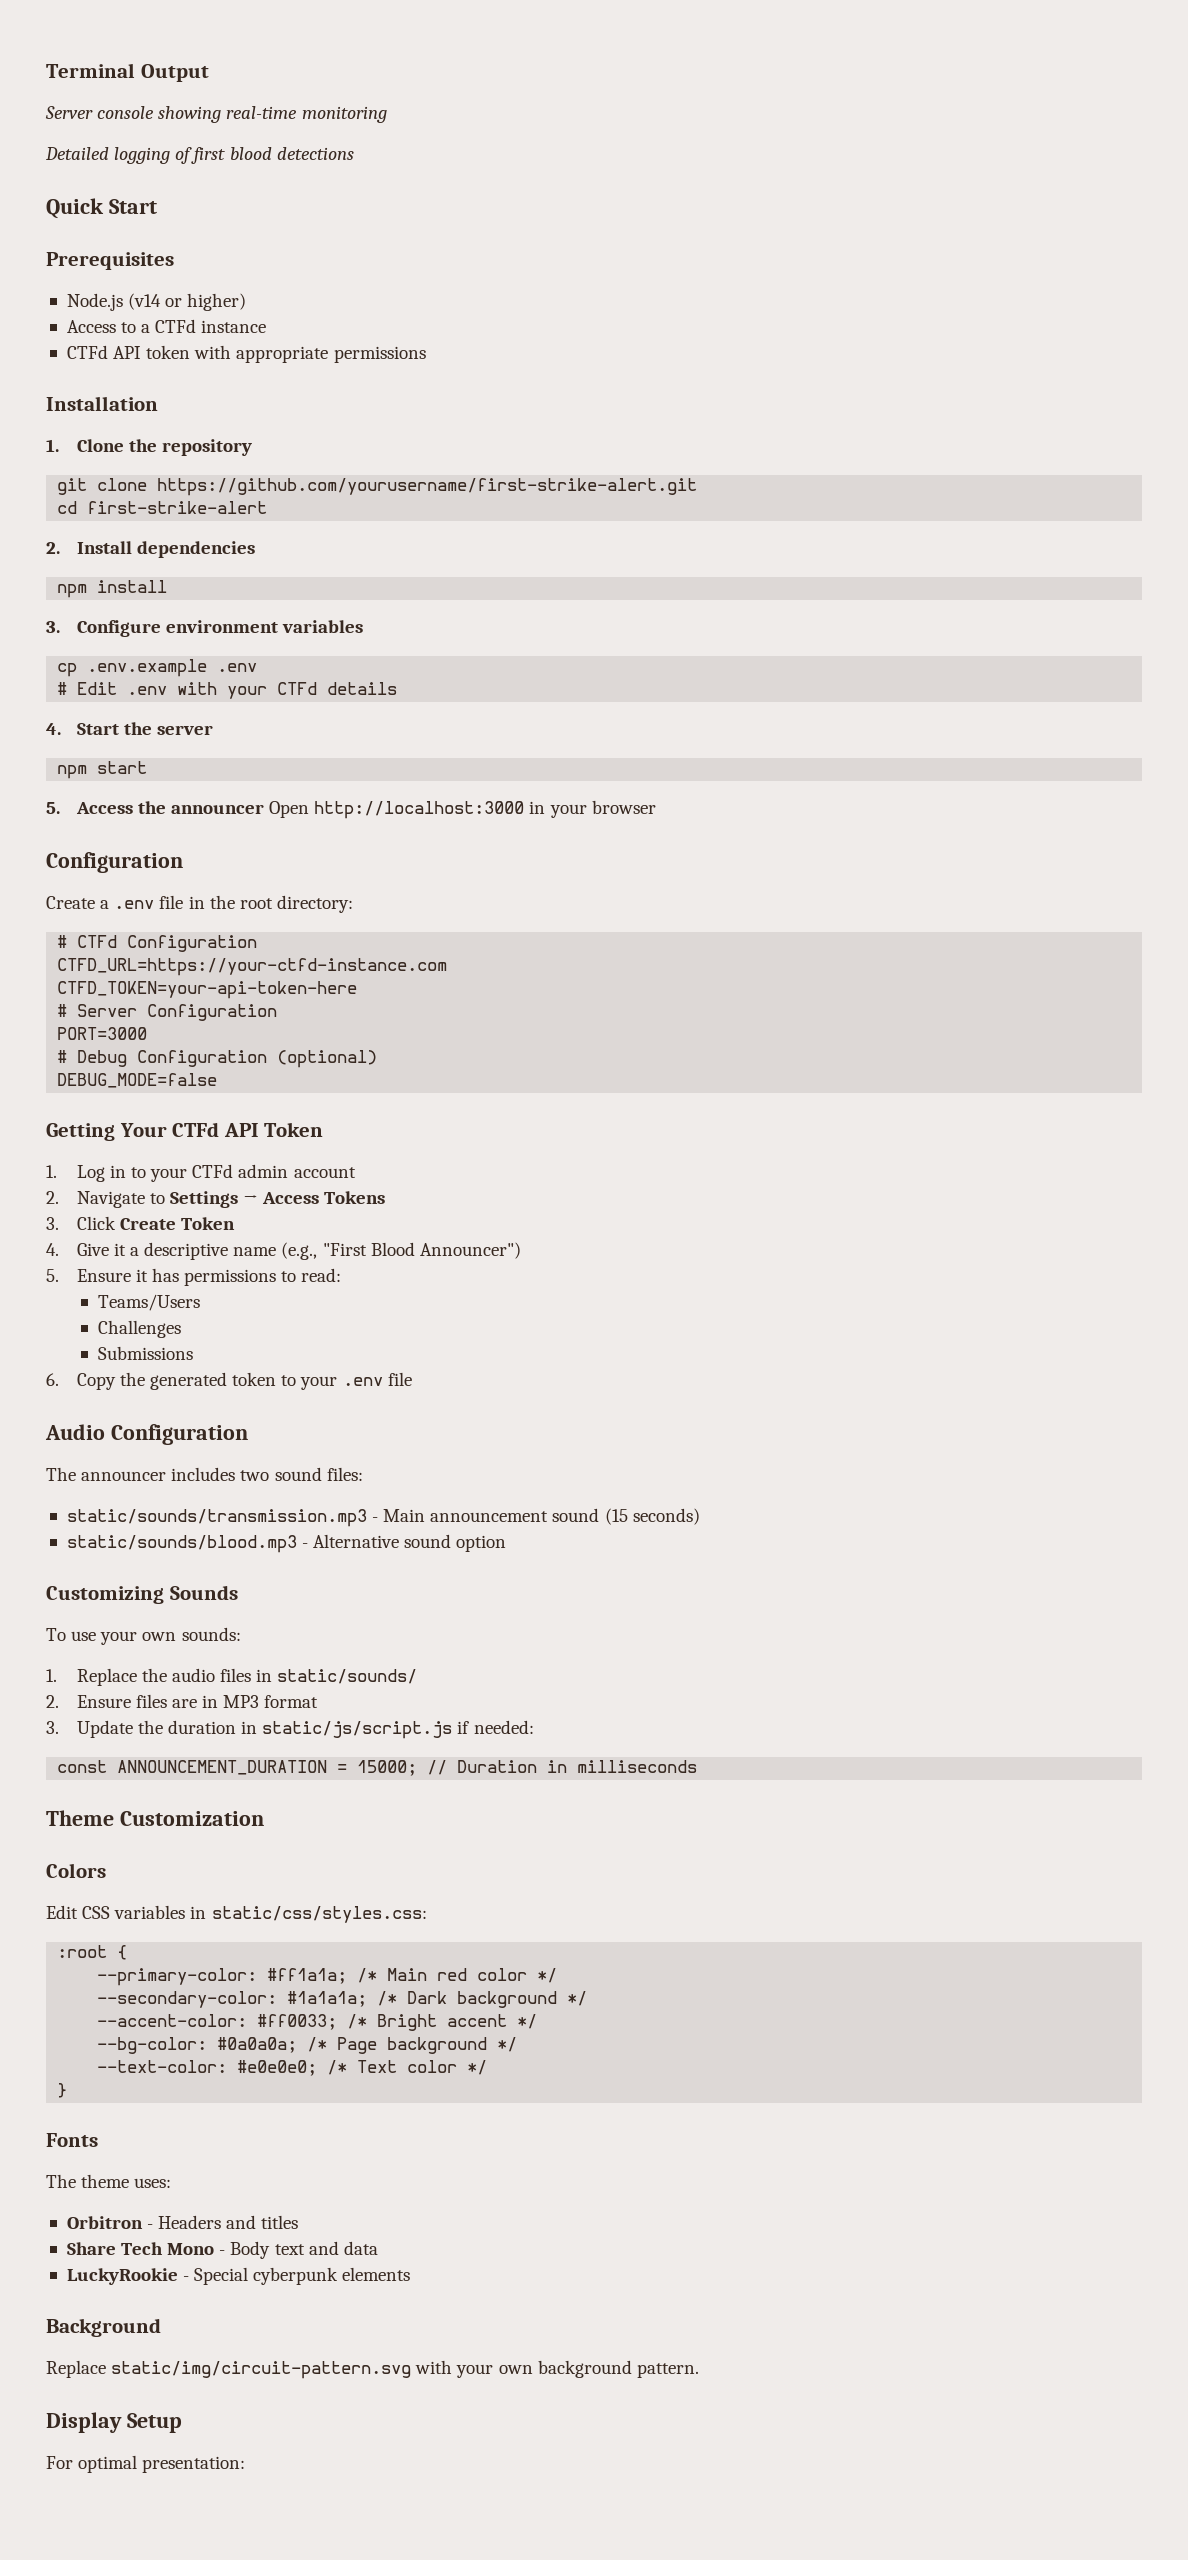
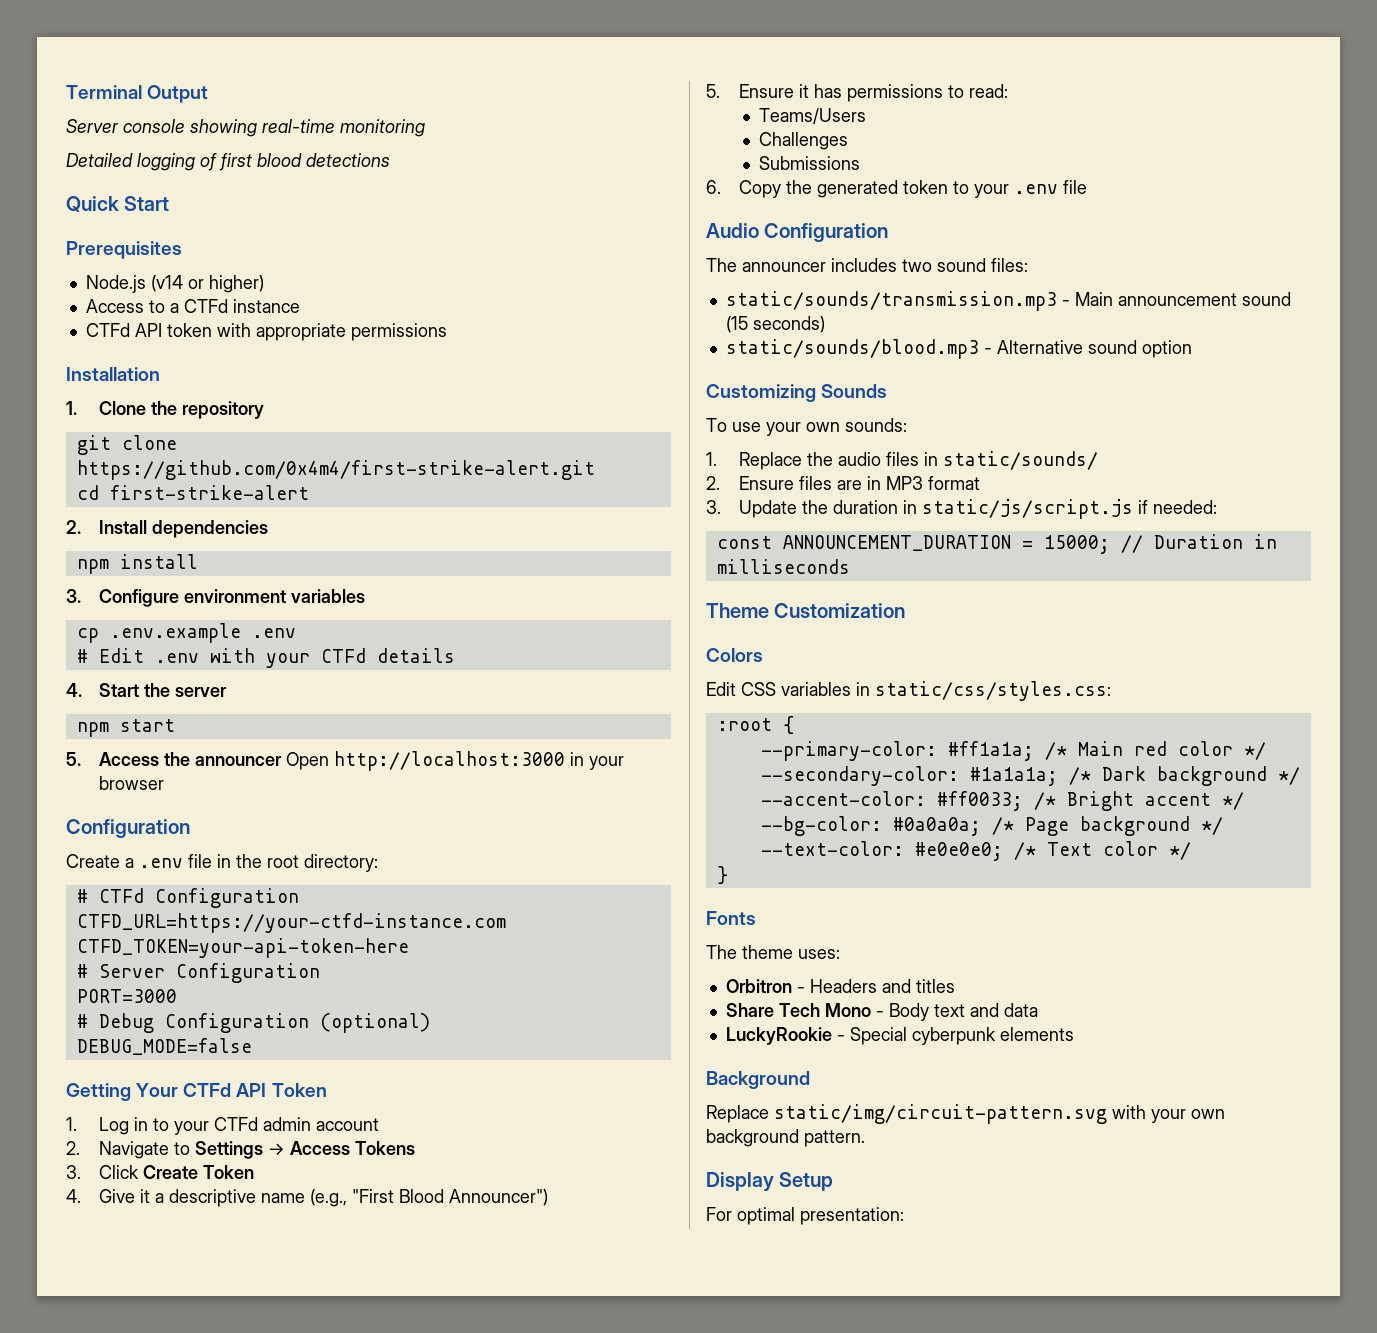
[157,478,698,496] https://github.com/yourusername/first-strike-alert.git -> [76,460,595,480] https://github.com/0x4m4/first-strike-alert.git

